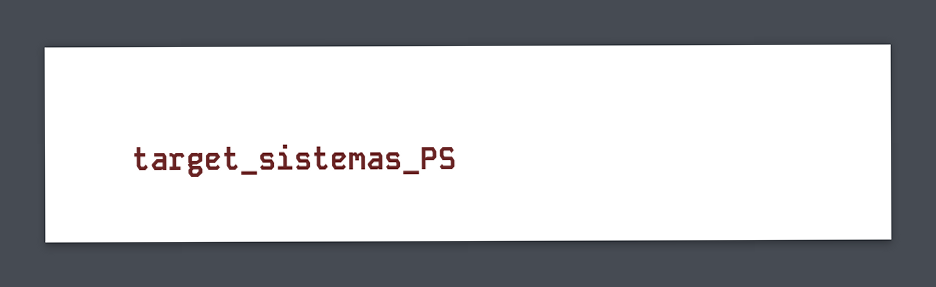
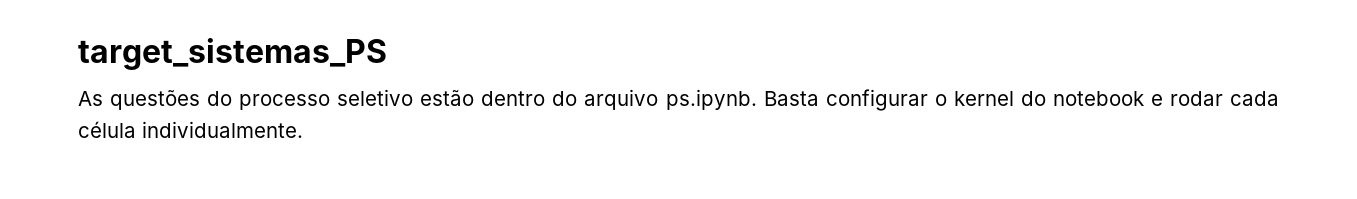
(457, 161) none -> [78,89,1279,111] [78,121,303,138] // As questões do processo seletivo estão dentro do arquivo ps.ipynb. Basta configurar o kernel do notebook e rodar cada célula individualmente.

